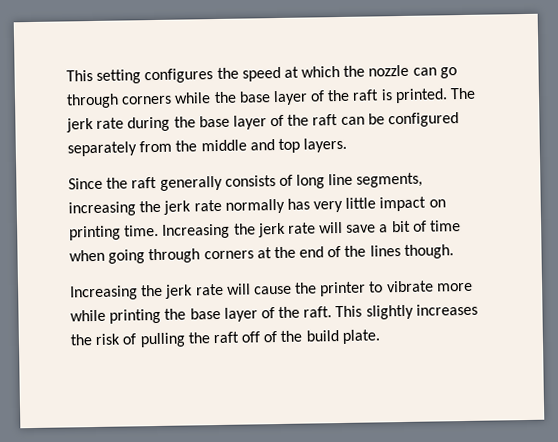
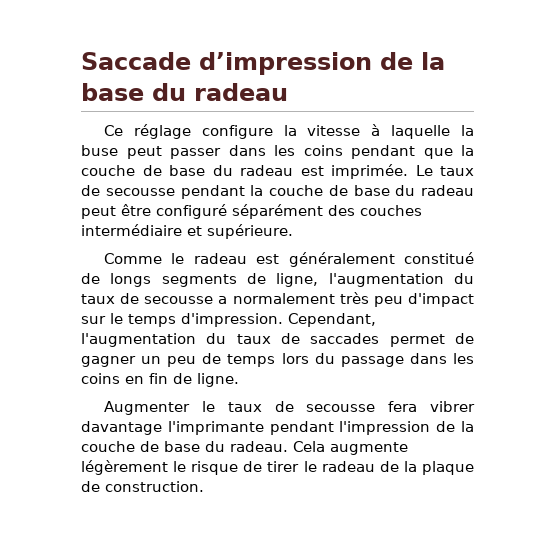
[66,64,457,84] [66,87,477,109] [66,112,460,133] [67,137,348,157] [68,172,424,191] [68,196,446,217] [69,220,462,241] [69,244,454,264] [70,280,473,301] [70,303,478,324] [70,329,380,348] This setting configures the speed at which the nozzle can go through corners while the base layer of the raft is printed. The jerk rate during the base layer of the raft can be configured separately from the middle and top layers. // Since the raft generally consists of long line segments, increasing the jerk rate normally has very little impact on printing time. Increasing the jerk rate will save a bit of time when going through corners at the end of the lines though. // Increasing the jerk rate will cause the printer to vibrate more while printing the base layer of the raft. This slightly increases the risk of pulling the raft off of the build plate. -> [81,52,445,75] [81,83,288,101] [104,124,475,139] [81,145,474,159] [81,164,474,179] [81,185,474,199] [81,204,422,219] [81,224,293,239] [104,252,474,267] [81,273,474,287] [81,292,475,307] [81,313,376,327] [81,333,474,347] [81,353,474,367] [81,373,239,387] [104,401,475,415] [81,421,475,435] [81,441,408,455] [81,460,474,475] [81,481,204,492] Saccade d’impression de la base du radeau // Ce réglage configure la vitesse à laquelle la buse peut passer dans les coins pendant que la couche de base du radeau est imprimée. Le taux de secousse pendant la couche de base du radeau peut être configuré séparément des couches intermédiaire et supérieure. // Comme le radeau est généralement constitué de longs segments de ligne, l'augmentation du taux de secousse a normalement très peu d'impact sur le temps d'impression. Cependant, l'augmentation du taux de saccades permet de gagner un peu de temps lors du passage dans les coins en fin de ligne. // Augmenter le taux de secousse fera vibrer davantage l'imprimante pendant l'impression de la couche de base du radeau. Cela augmente légèrement le risque de tirer le radeau de la plaque de construction.

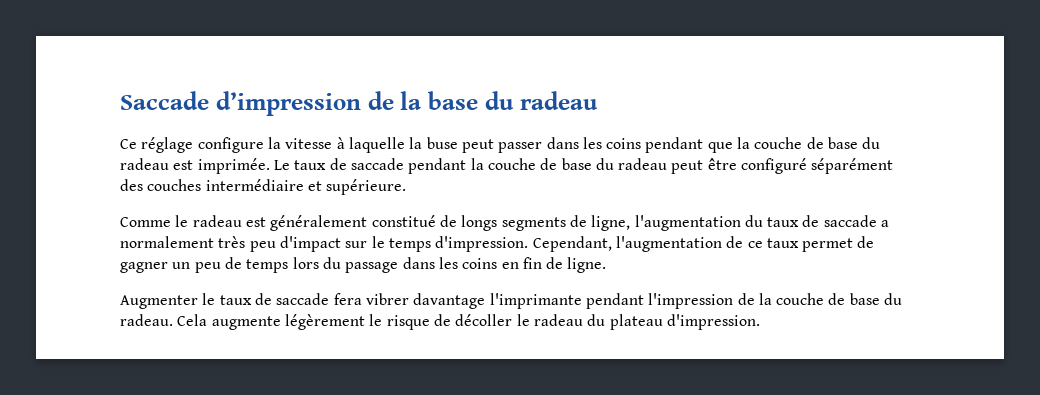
[105,188,175,196] secousse -> [350,158,404,170] saccade
[144,296,214,304] secousse -> [823,215,877,227] saccade
[206,333,380,344] du taux de saccades -> [726,236,799,248] de ce taux
[306,404,376,412] secousse -> [276,293,330,305] saccade
[267,461,474,475] [81,481,204,492] tirer le radeau de la plaque de construction. -> [455,314,760,330] décoller le radeau du plateau d'impression.

